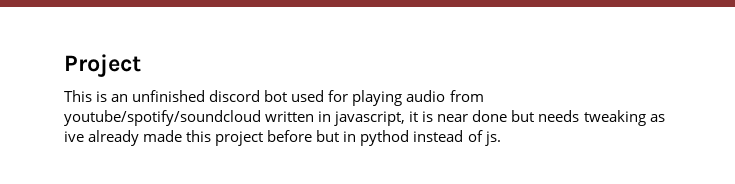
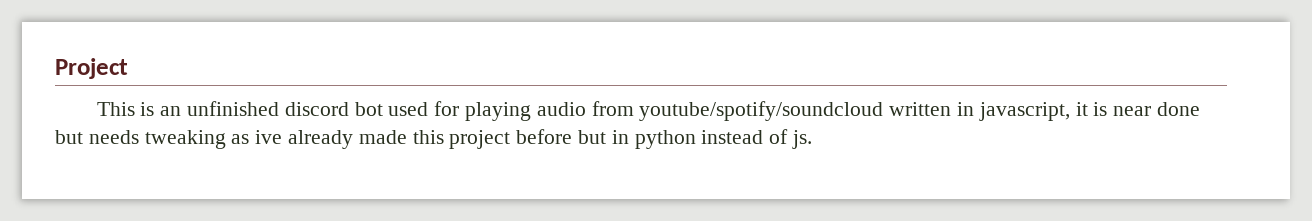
[360,130,410,146] pythod -> [634,130,696,149] python

